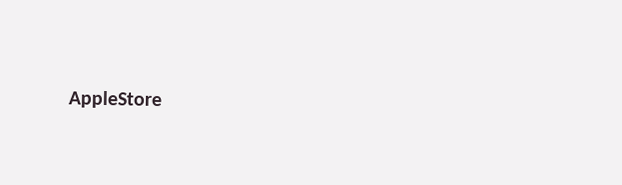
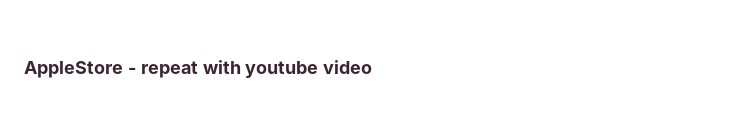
(162, 100) none -> [127,60,373,78] - repeat with youtube video

